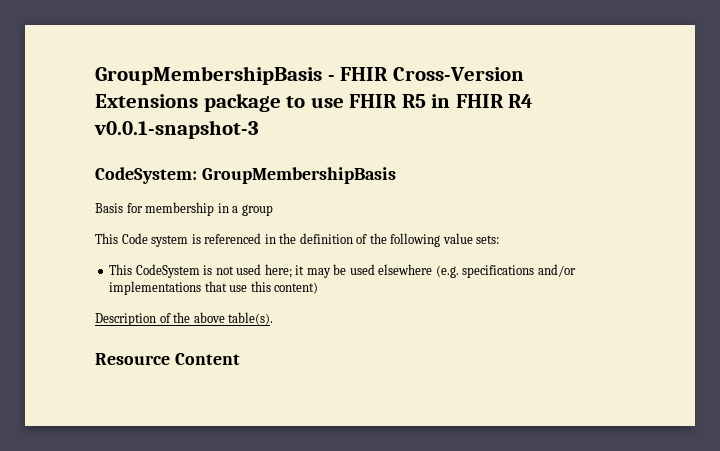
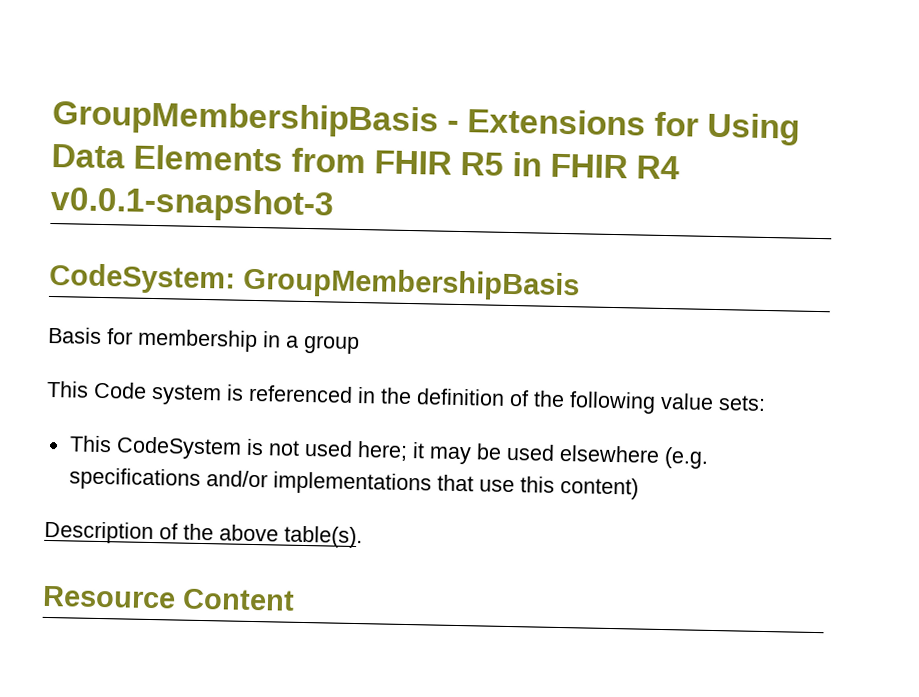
[340,67,524,81] [95,93,344,112] FHIR Cross-Version Extensions package to use -> [467,108,801,146] [51,143,367,174] Extensions for Using Data Elements from

